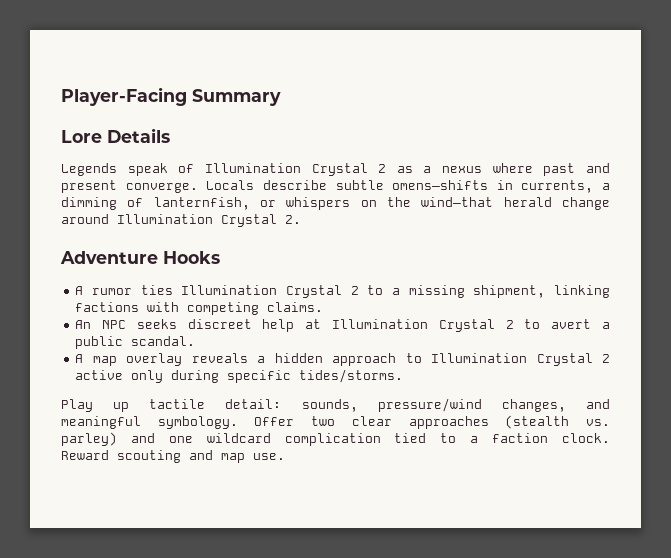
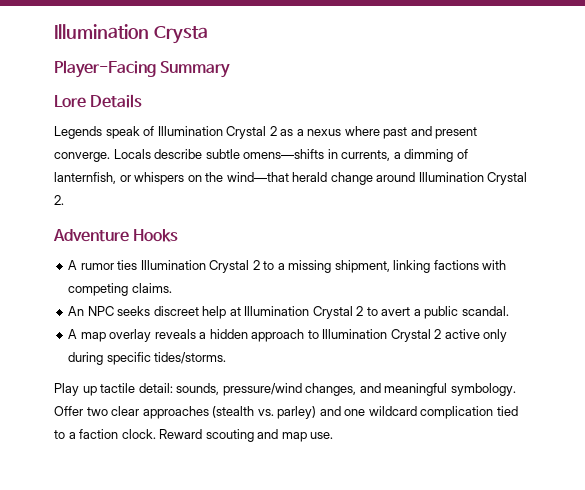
(61, 96) none -> [54,24,208,44] Illumination Crysta //

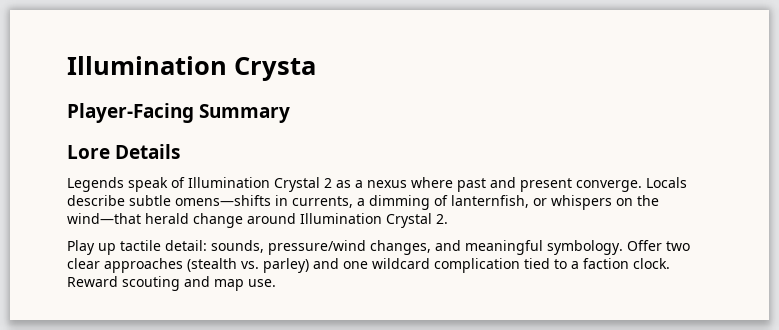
[53,229,179,242] [68,260,507,273] [68,283,172,296] [68,306,509,319] [68,329,508,342] [68,352,227,365] // Adventure Hooks // A rumor ties Illumination Crystal 2 to a missing shipment, linking factions with competing claims. // An NPC seeks discreet help at Illumination Crystal 2 to avert a public scandal. // A map overlay reveals a hidden approach to Illumination Crystal 2 active only during specific tides/storms. -> (448, 219) none

